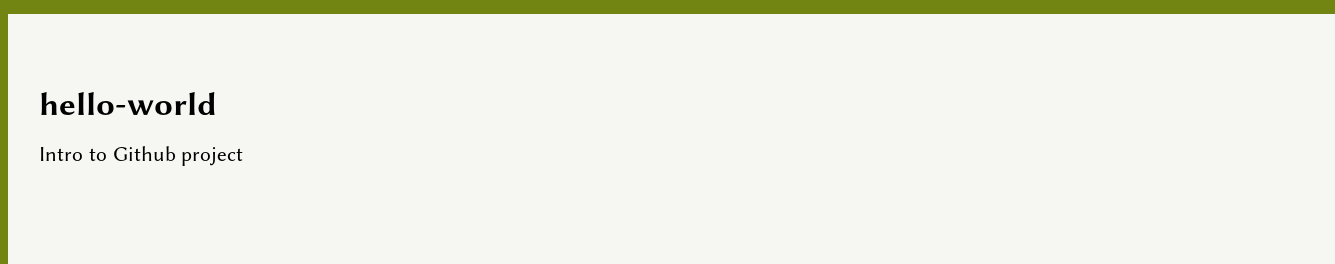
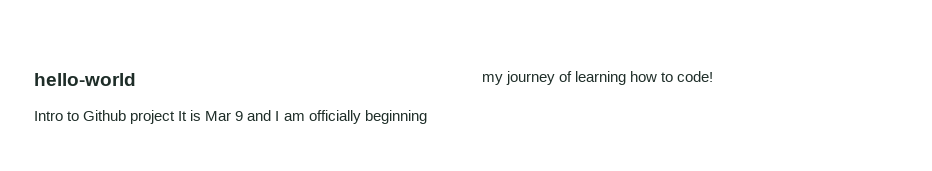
(244, 156) none -> [178,110,427,124] [482,71,714,85] It is Mar 9 and I am officially beginning my journey of learning how to code!

